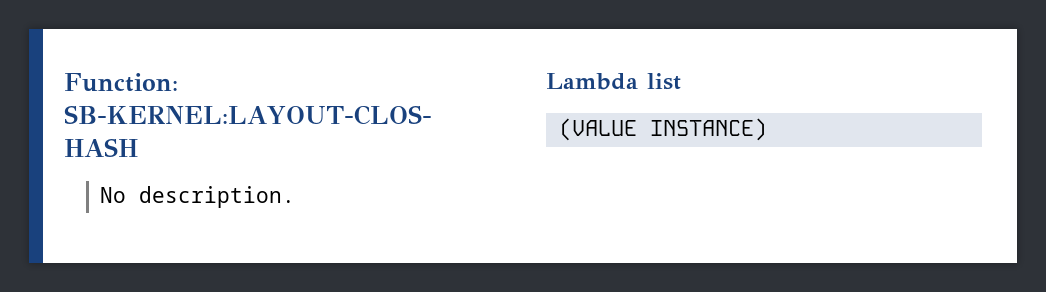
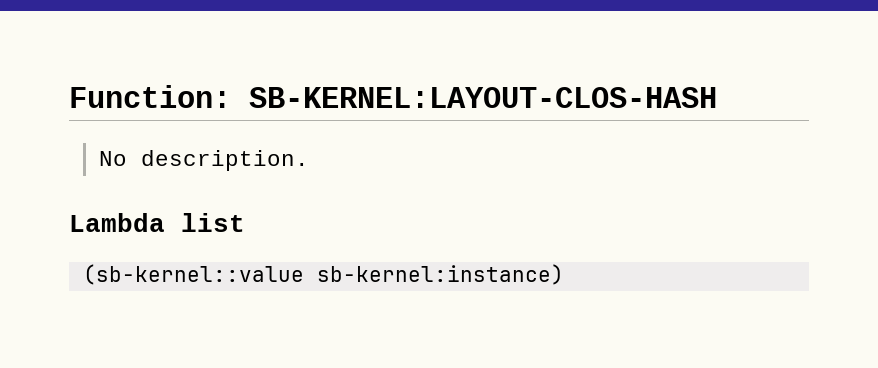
[558,118,767,141] (VALUE INSTANCE) -> [82,264,564,285] (sb-kernel::value sb-kernel:instance)

